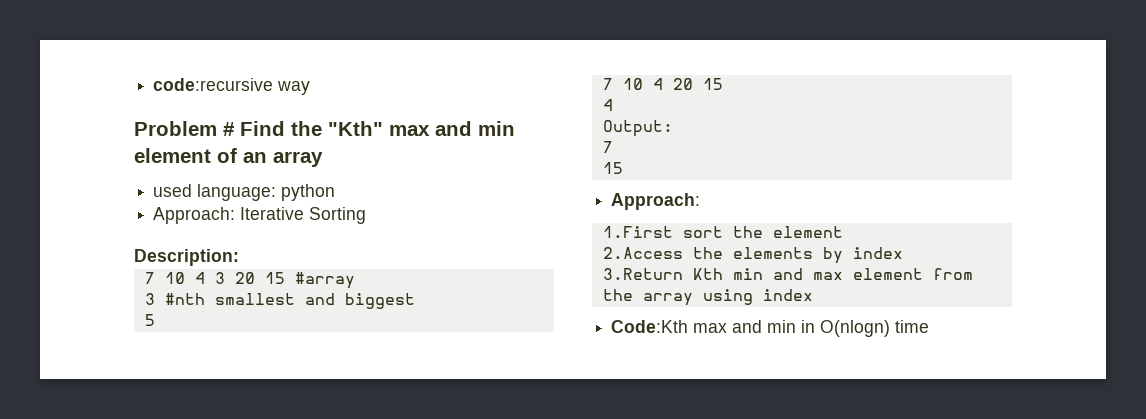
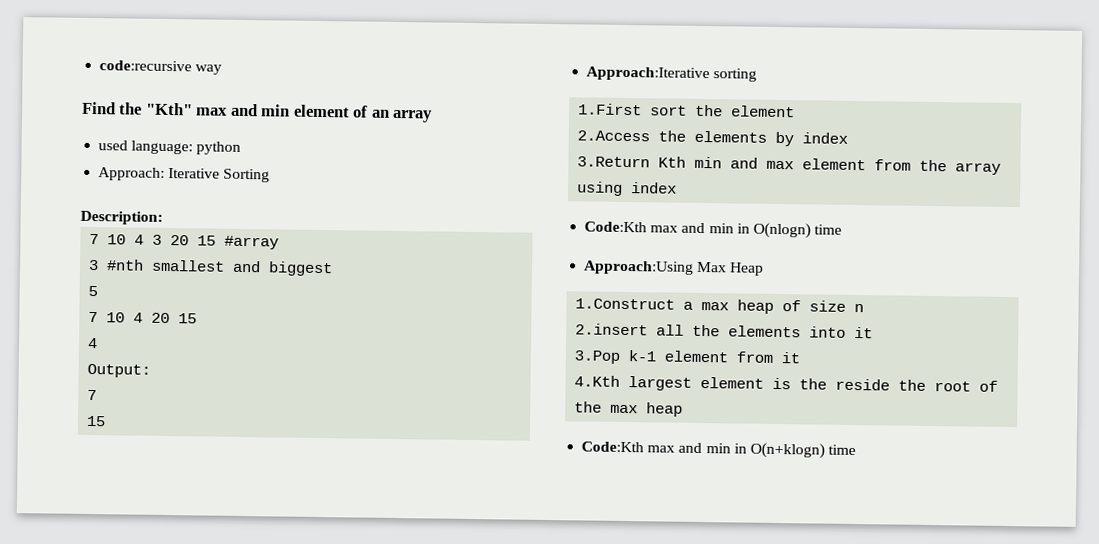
[134,121,235,136] Problem # -> (223, 69) none
[611,193,701,210] Approach: -> [586,66,758,82] Approach:Iterative sorting
(930, 326) none -> [583,260,765,276] [575,298,865,314] [575,323,874,339] [574,350,801,364] [574,375,999,392] [574,401,684,417] [581,441,857,459] // Approach:Using Max Heap // 1.Construct a max heap of size n // 2.insert all the elements into it // 3.Pop k-1 element from it // 4.Kth largest element is the reside the root of the max heap // Code:Kth max and min in O(n+klogn) time

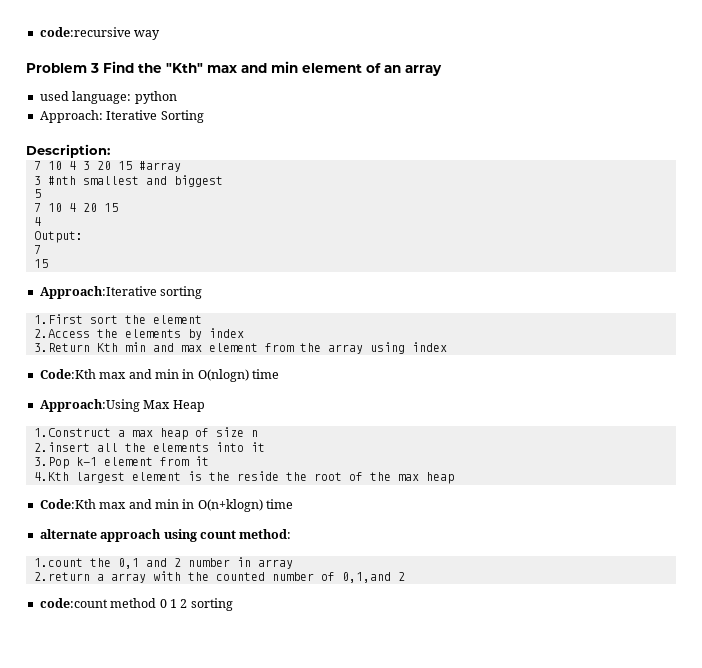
(223, 69) none -> [26,63,99,73] Problem 3
(857, 450) none -> [39,529,292,542] [33,557,293,569] [33,571,405,583] [39,598,233,611] // alternate approach using count method: // 1.count the 0,1 and 2 number in array // 2.return a array with the counted number of 0,1,and 2 // code:count method 0 1 2 sorting

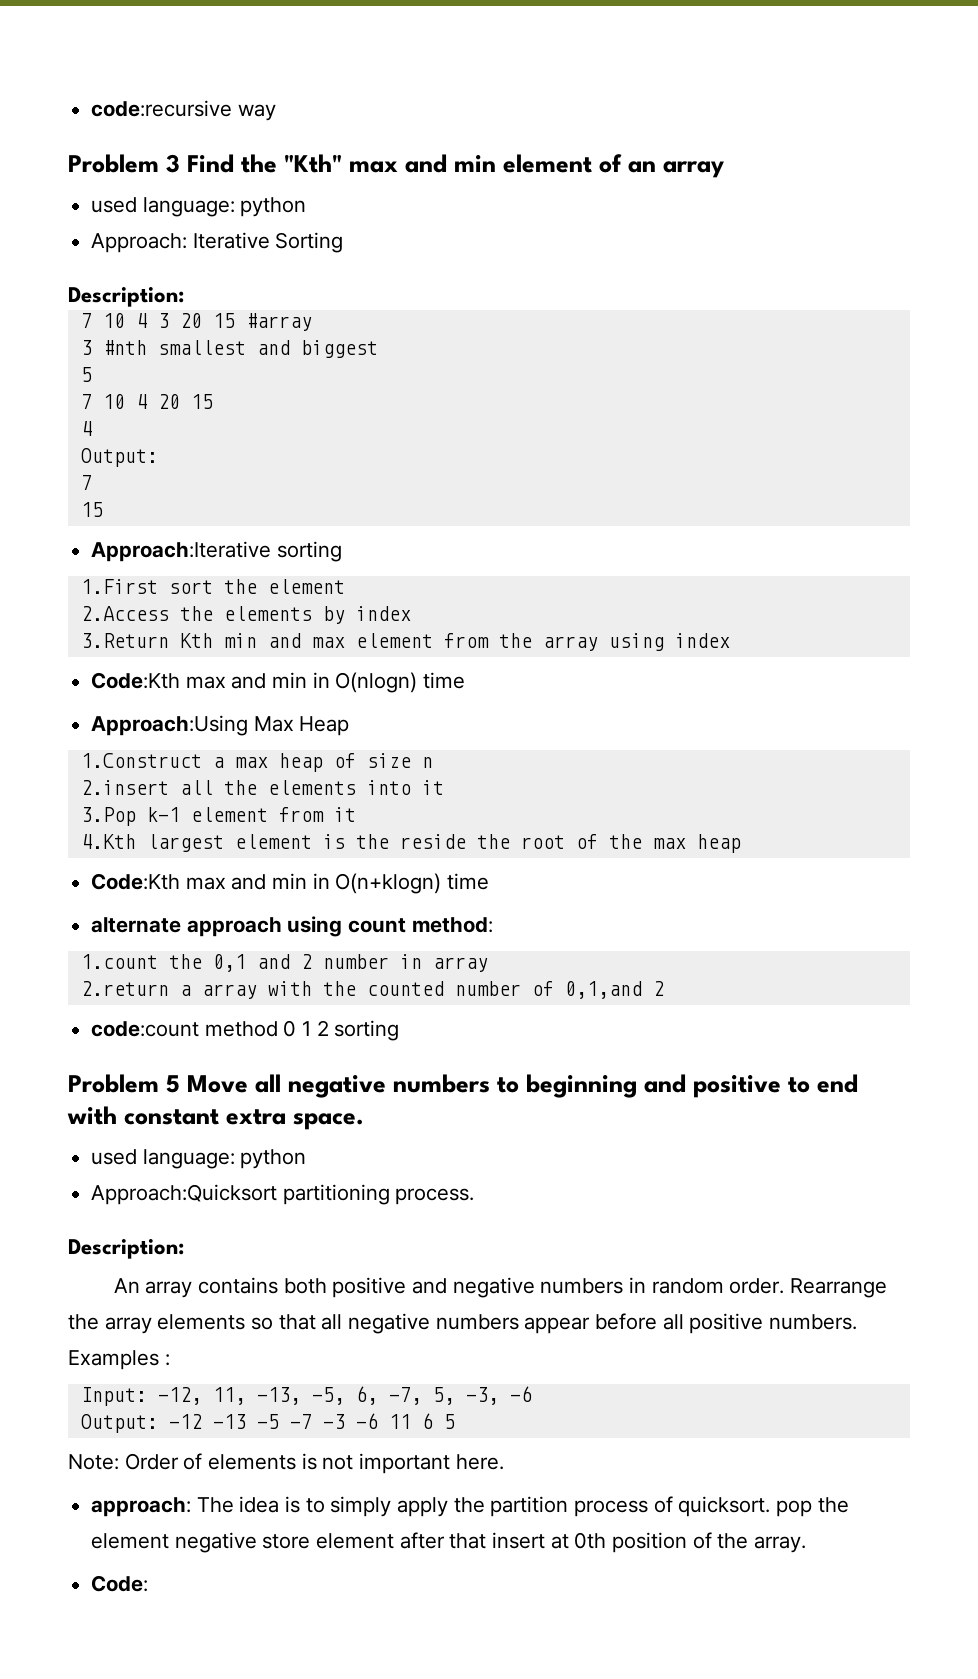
(233, 604) none -> [68,1074,858,1098] [67,1106,364,1130] [91,1149,307,1169] [91,1184,475,1205] [68,1239,184,1259] [113,1277,888,1298] [68,1313,858,1334] [68,1350,170,1370] [80,1386,532,1406] [80,1413,455,1433] [68,1453,504,1474] [91,1496,849,1517] [91,1532,807,1553] [91,1575,149,1592] // Problem 5 Move all negative numbers to beginning and positive to end with constant extra space. // used language: python // Approach:Quicksort partitioning process. // Description: // An array contains both positive and negative numbers in random order. Rearrange the array elements so that all negative numbers appear before all positive numbers. Examples : // Input: -12, 11, -13, -5, 6, -7, 5, -3, -6 // Output: -12 -13 -5 -7 -3 -6 11 6 5 // Note: Order of elements is not important here. // approach: The idea is to simply apply the partition process of quicksort. pop the element negative store element after that insert at 0th position of the array. // Code:

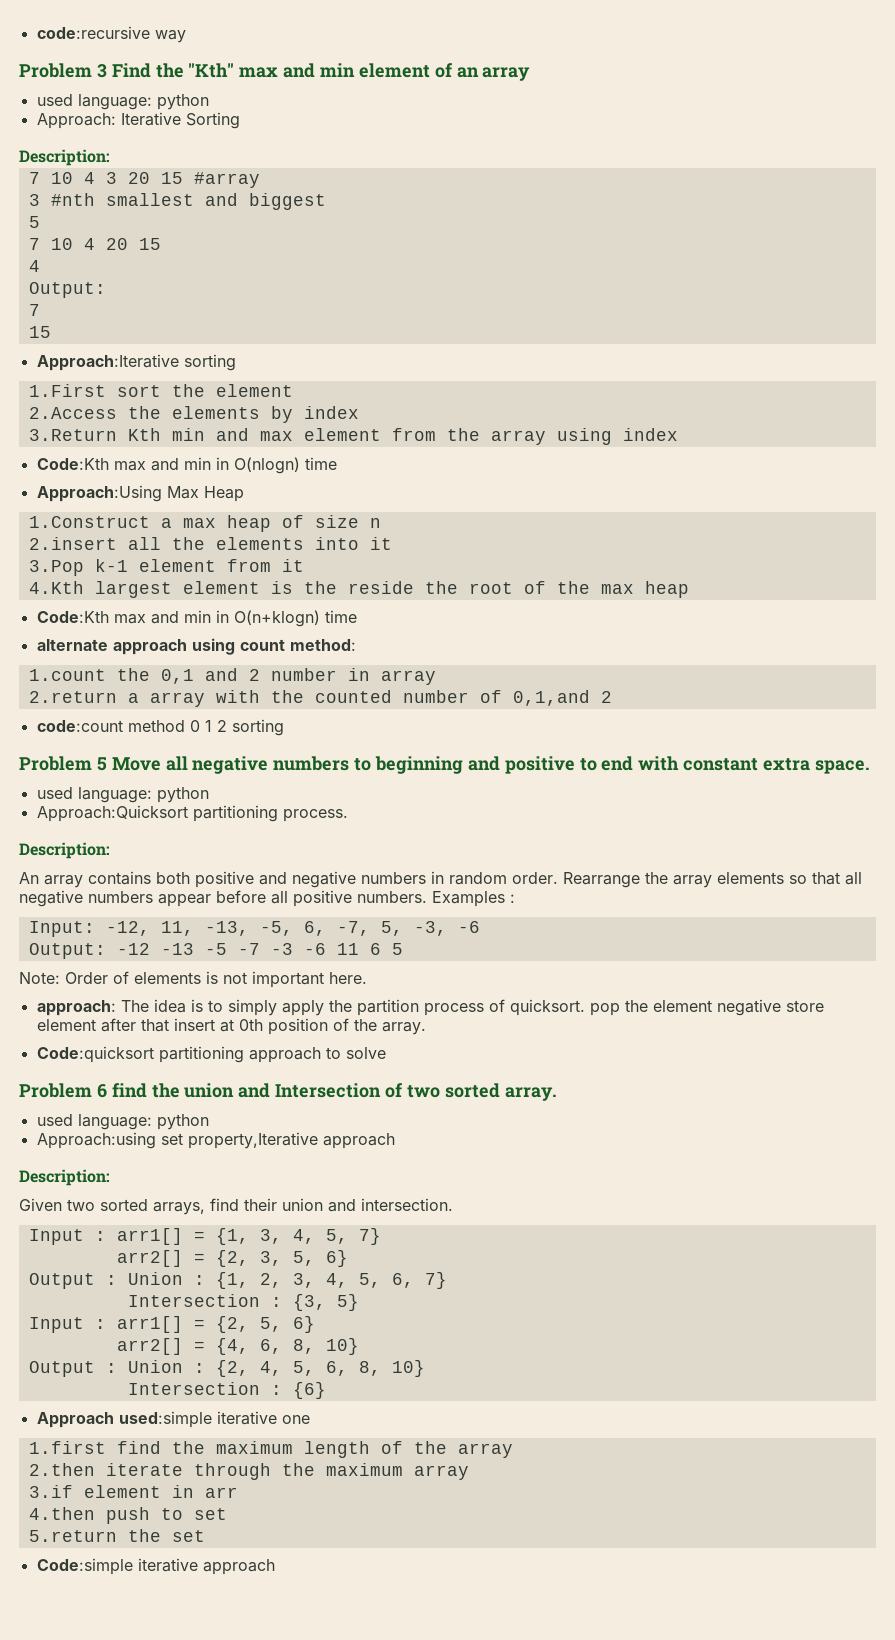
[91,1575,149,1592] Code: -> [36,1046,386,1063] [19,1083,557,1101] [36,1114,209,1130] [36,1132,395,1149] [19,1169,110,1186] [19,1198,453,1215] [28,1228,381,1245] [116,1250,348,1267] [28,1272,447,1289] [127,1294,359,1311] [28,1316,315,1333] [116,1338,359,1355] [28,1360,425,1377] [127,1382,326,1399] [36,1411,310,1428] [28,1441,513,1458] [28,1463,469,1480] [28,1485,238,1498] [28,1507,227,1524] [28,1529,205,1542] [36,1558,275,1575] Code:quicksort partitioning approach to solve // Problem 6 find the union and Intersection of two sorted array. // used language: python // Approach:using set property,Iterative approach // Description: // Given two sorted arrays, find their union and intersection. // Input : arr1[] = {1, 3, 4, 5, 7} // arr2[] = {2, 3, 5, 6} // Output : Union : {1, 2, 3, 4, 5, 6, 7} // Intersection : {3, 5} // Input : arr1[] = {2, 5, 6} // arr2[] = {4, 6, 8, 10} // Output : Union : {2, 4, 5, 6, 8, 10} // Intersection : {6} // Approach used:simple iterative one // 1.first find the maximum length of the array // 2.then iterate through the maximum array // 3.if element in arr // 4.then push to set // 5.return the set // Code:simple iterative approach

